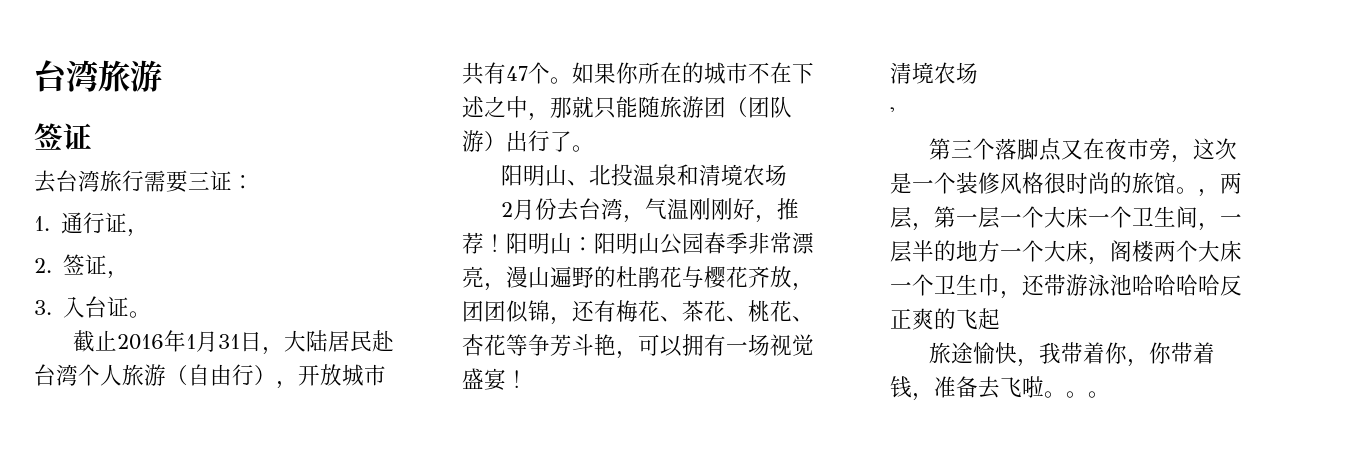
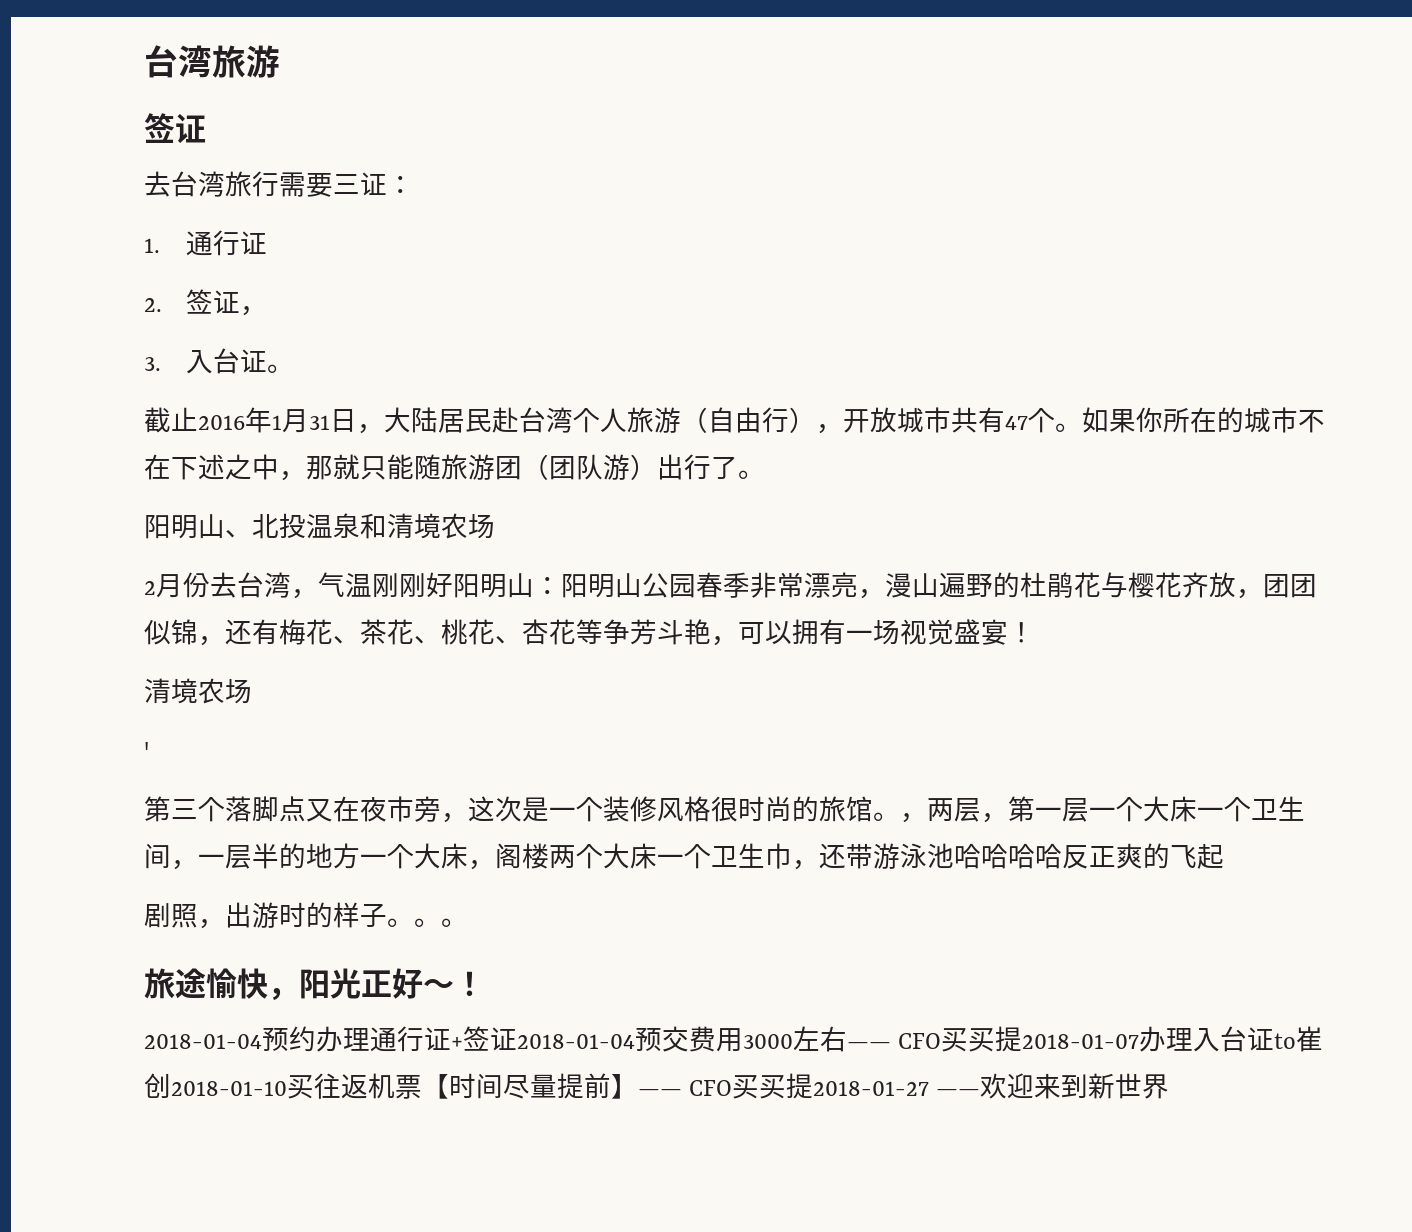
[126,229,149,237] ， -> (267, 243) none
[755,198,800,223] [462,232,506,254] ，推荐！ -> (453, 585) none
[929,342,1216,367] [890,376,1110,401] 旅途愉快，我带着你，你带着钱，准备去飞啦。。。 -> [144,902,468,929] [144,968,485,1001] [144,1026,1324,1052] [144,1073,1170,1099] 剧照，出游时的样子。。。 // 旅途愉快，阳光正好～！ // 2018-01-04预约办理通行证+签证2018-01-04预交费用3000左右—— CFO买买提2018-01-07办理入台证to崔创2018-01-10买往返机票【时间尽量提前】—— CFO买买提2018-01-27 ——欢迎来到新世界

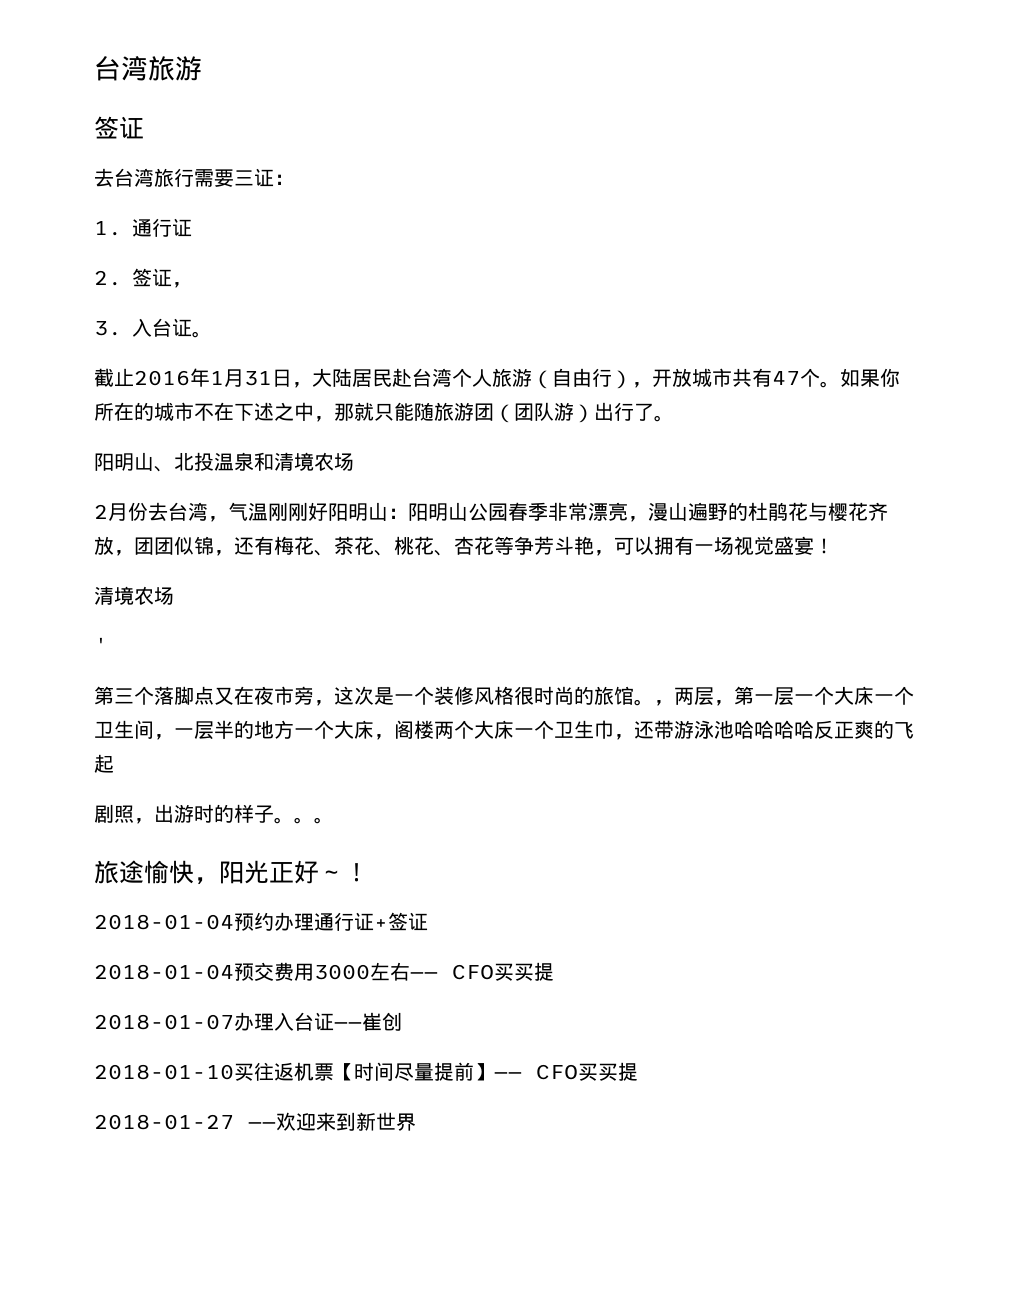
(517, 1039) none -> (428, 921) //
(1023, 1039) none -> (554, 971) //
[1274,1033,1297,1049] to -> [334,1022,362,1029] ——
(171, 1086) none -> (402, 1021) //
(814, 1086) none -> (638, 1071) //

